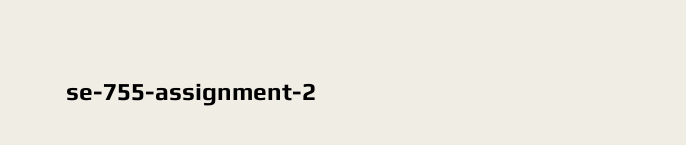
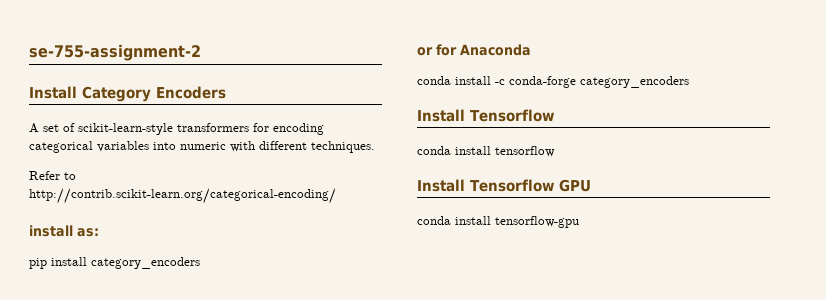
(316, 94) none -> [29,86,226,102] [29,123,324,135] [29,141,375,153] [29,171,76,180] [29,188,336,204] [29,225,99,237] [29,257,200,269] [417,44,531,56] [417,76,689,88] [417,109,554,122] [417,146,555,157] [417,179,591,192] [417,216,579,228] // Install Category Encoders // A set of scikit-learn-style transformers for encoding categorical variables into numeric with different techniques. // Refer to http://contrib.scikit-learn.org/categorical-encoding/ // install as: // pip install category_encoders // or for Anaconda // conda install -c conda-forge category_encoders // Install Tensorflow // conda install tensorflow // Install Tensorflow GPU // conda install tensorflow-gpu

